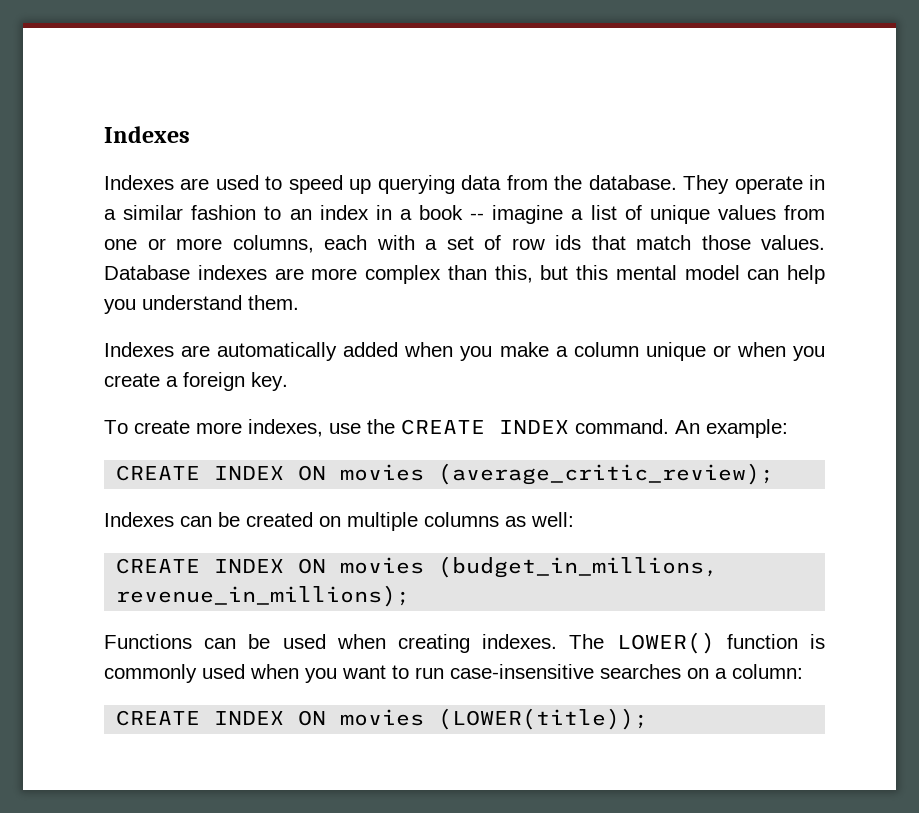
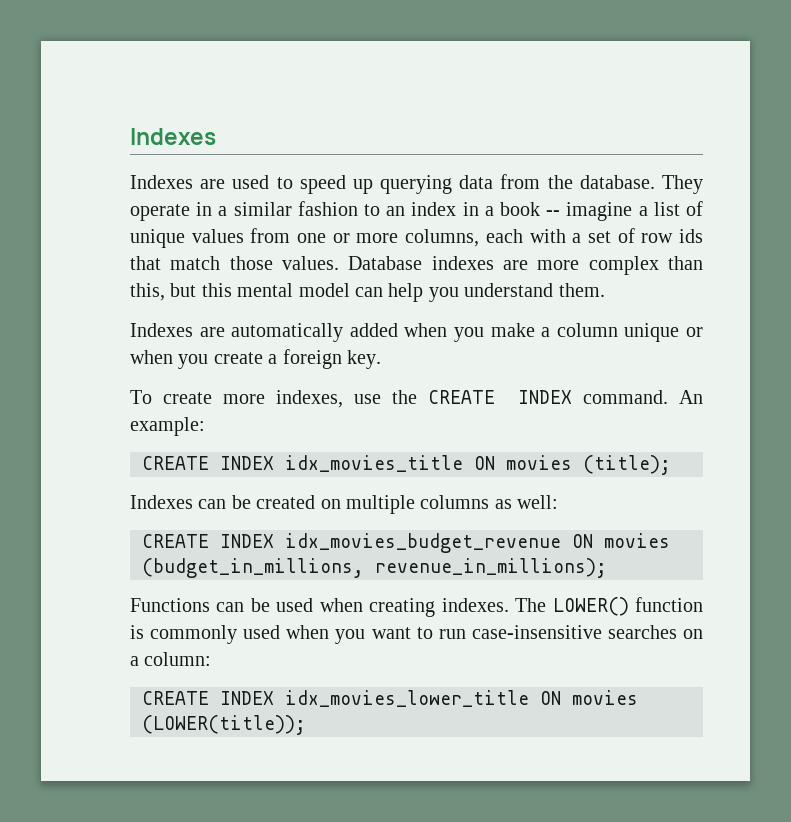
[298,463,775,485] ON movies (average_critic_review); -> [285,455,671,475] idx_movies_title ON movies (title);
(285, 566) none -> [285,533,561,553] idx_movies_budget_revenue
(285, 718) none -> [285,690,529,707] idx_movies_lower_title

